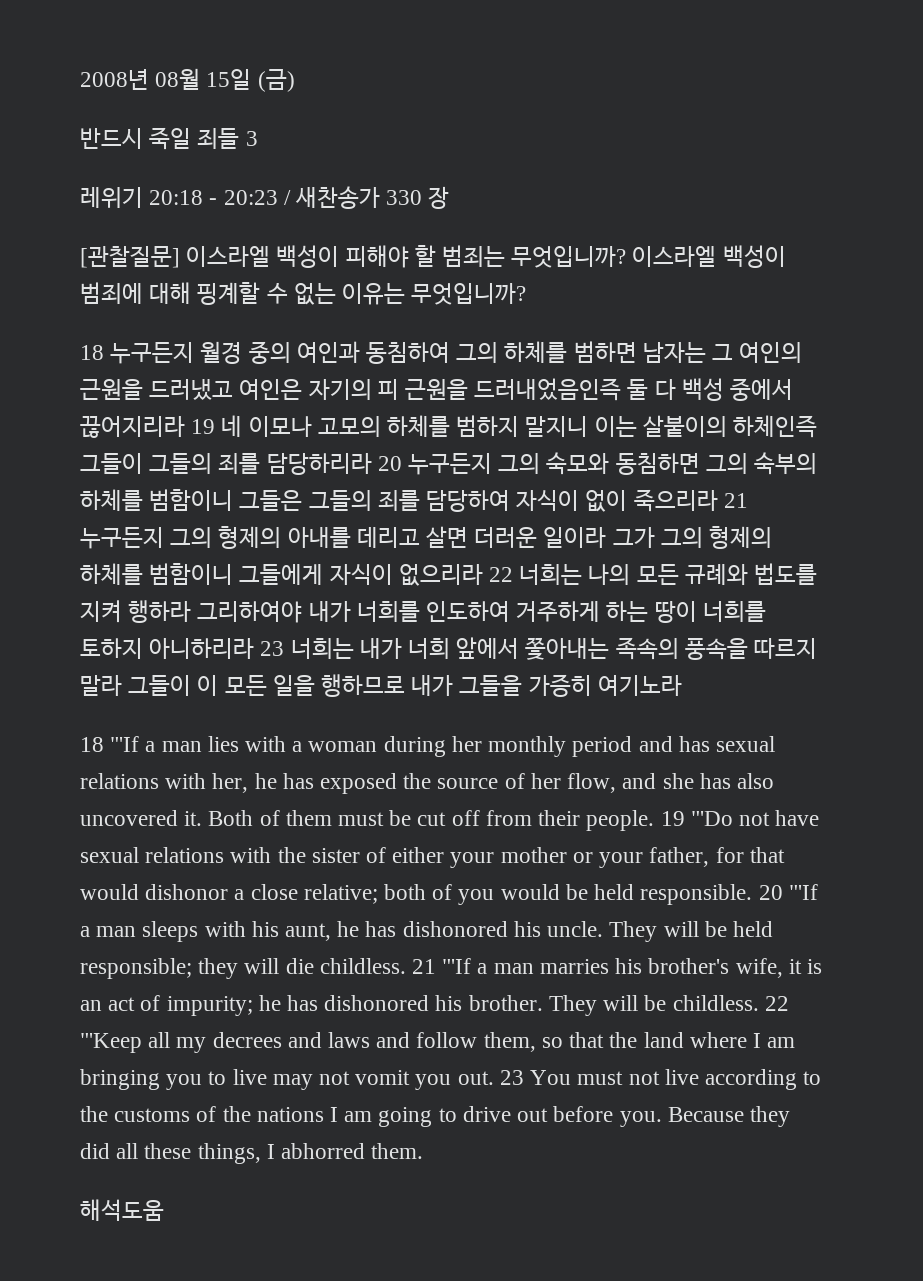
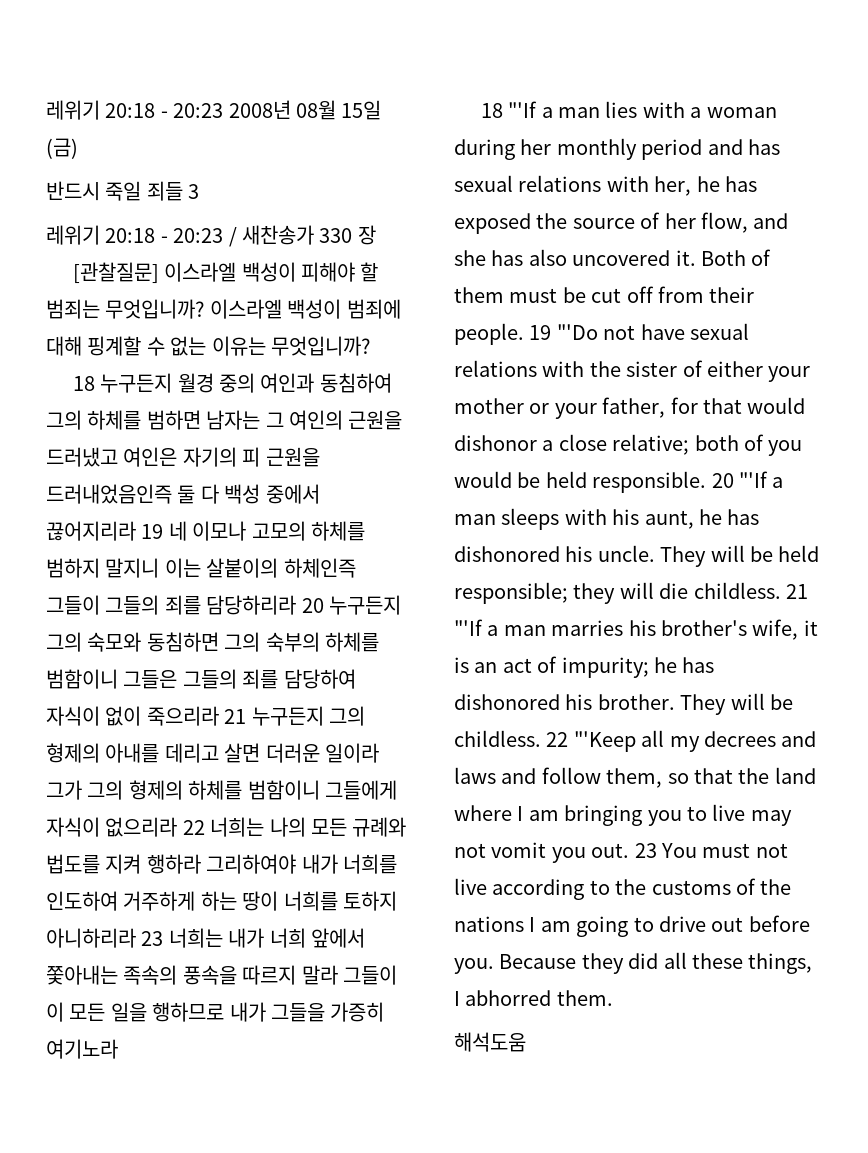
(80, 79) none -> [46,100,224,120] 레위기 20:18 - 20:23

